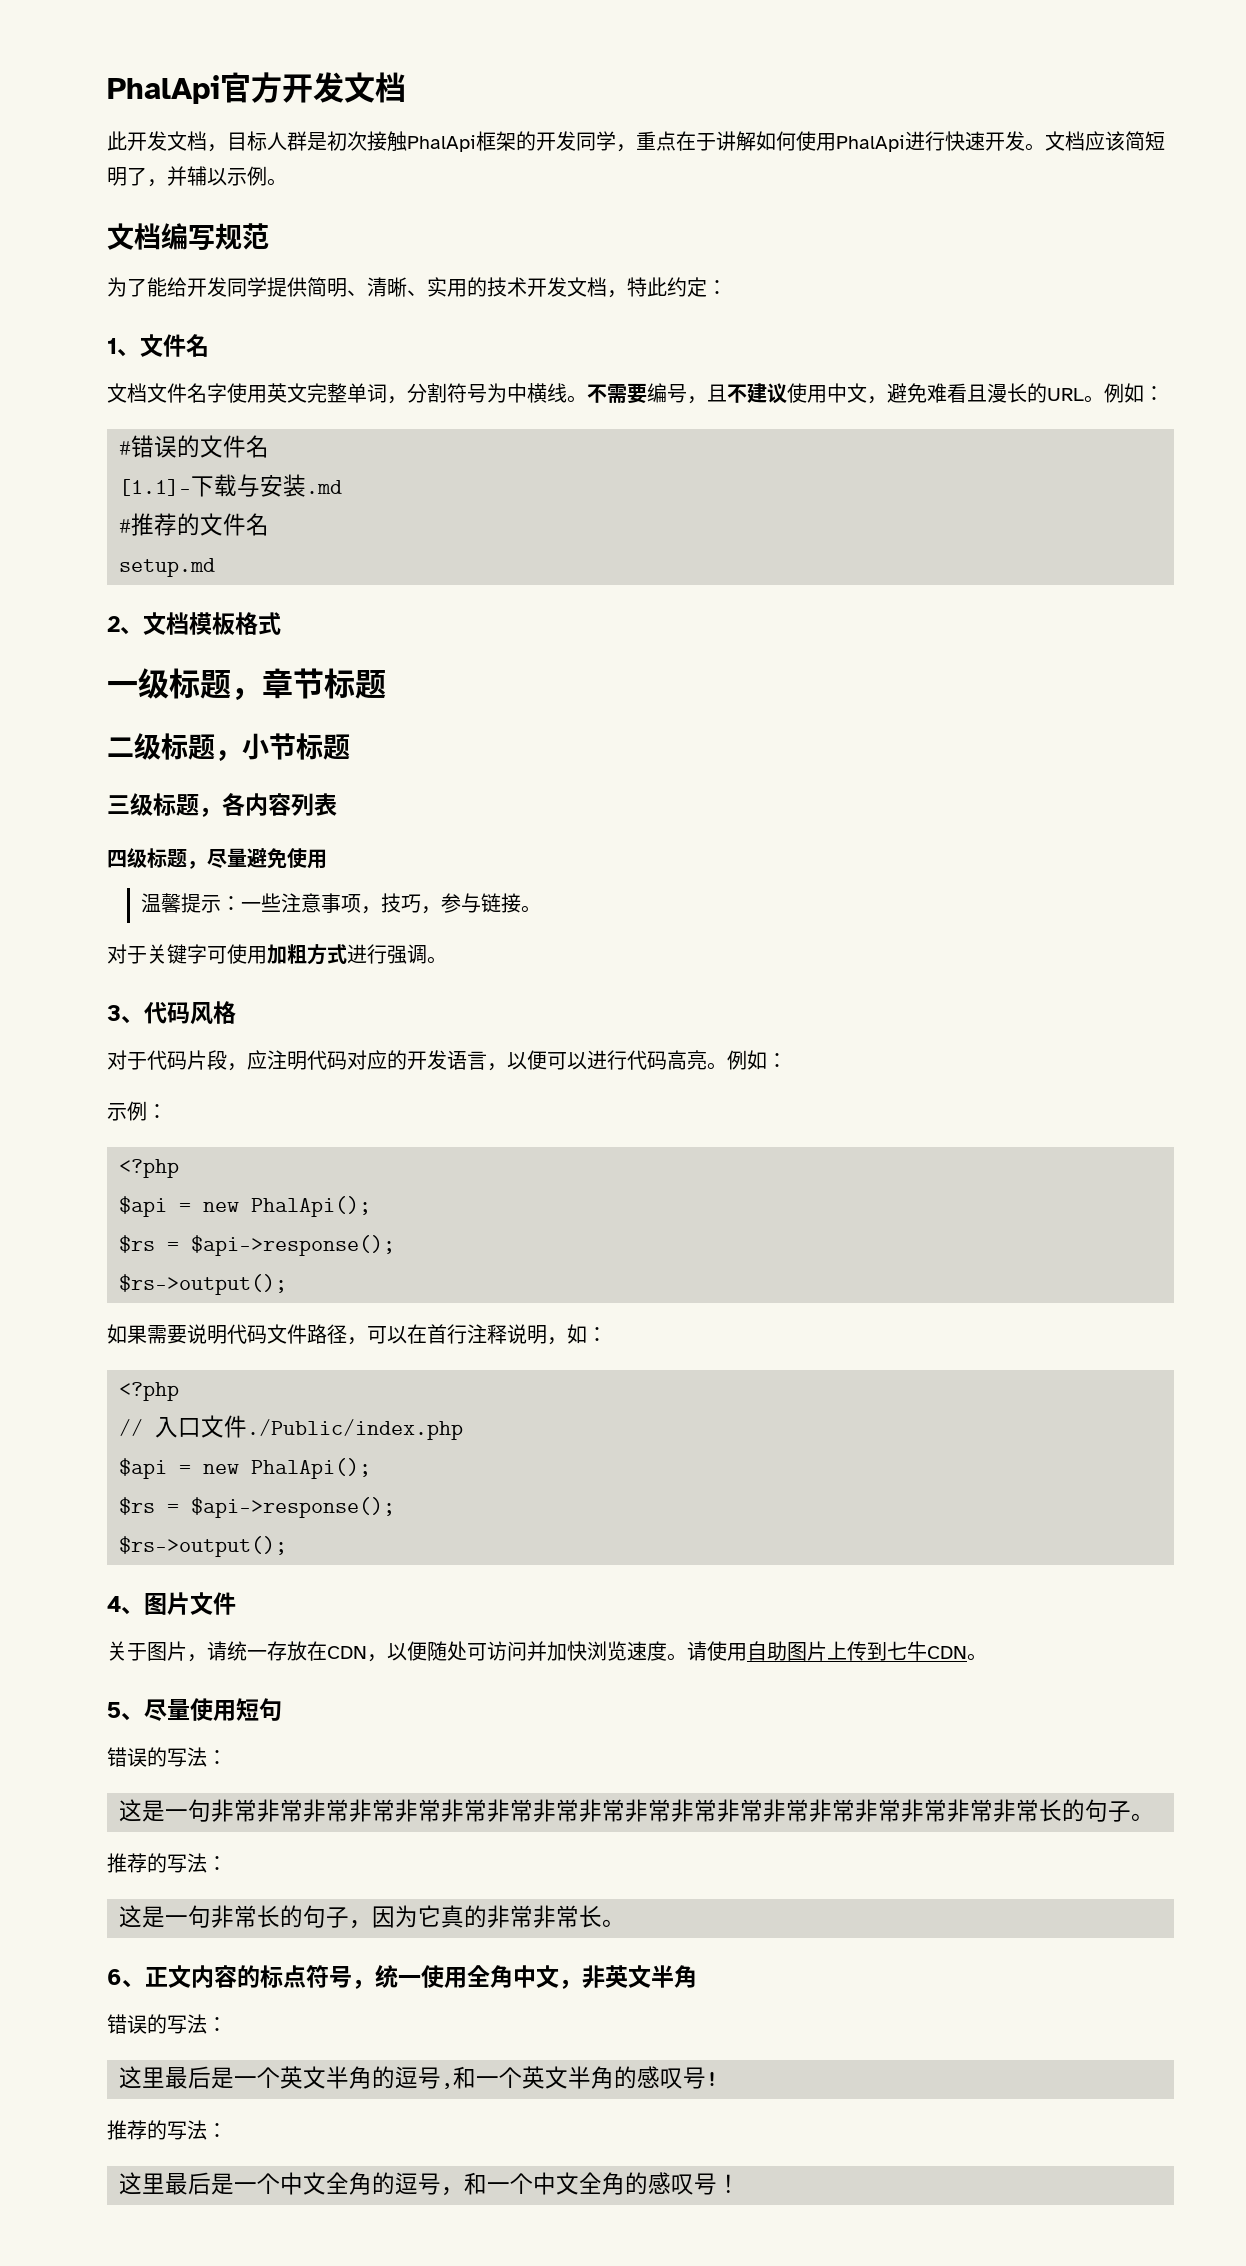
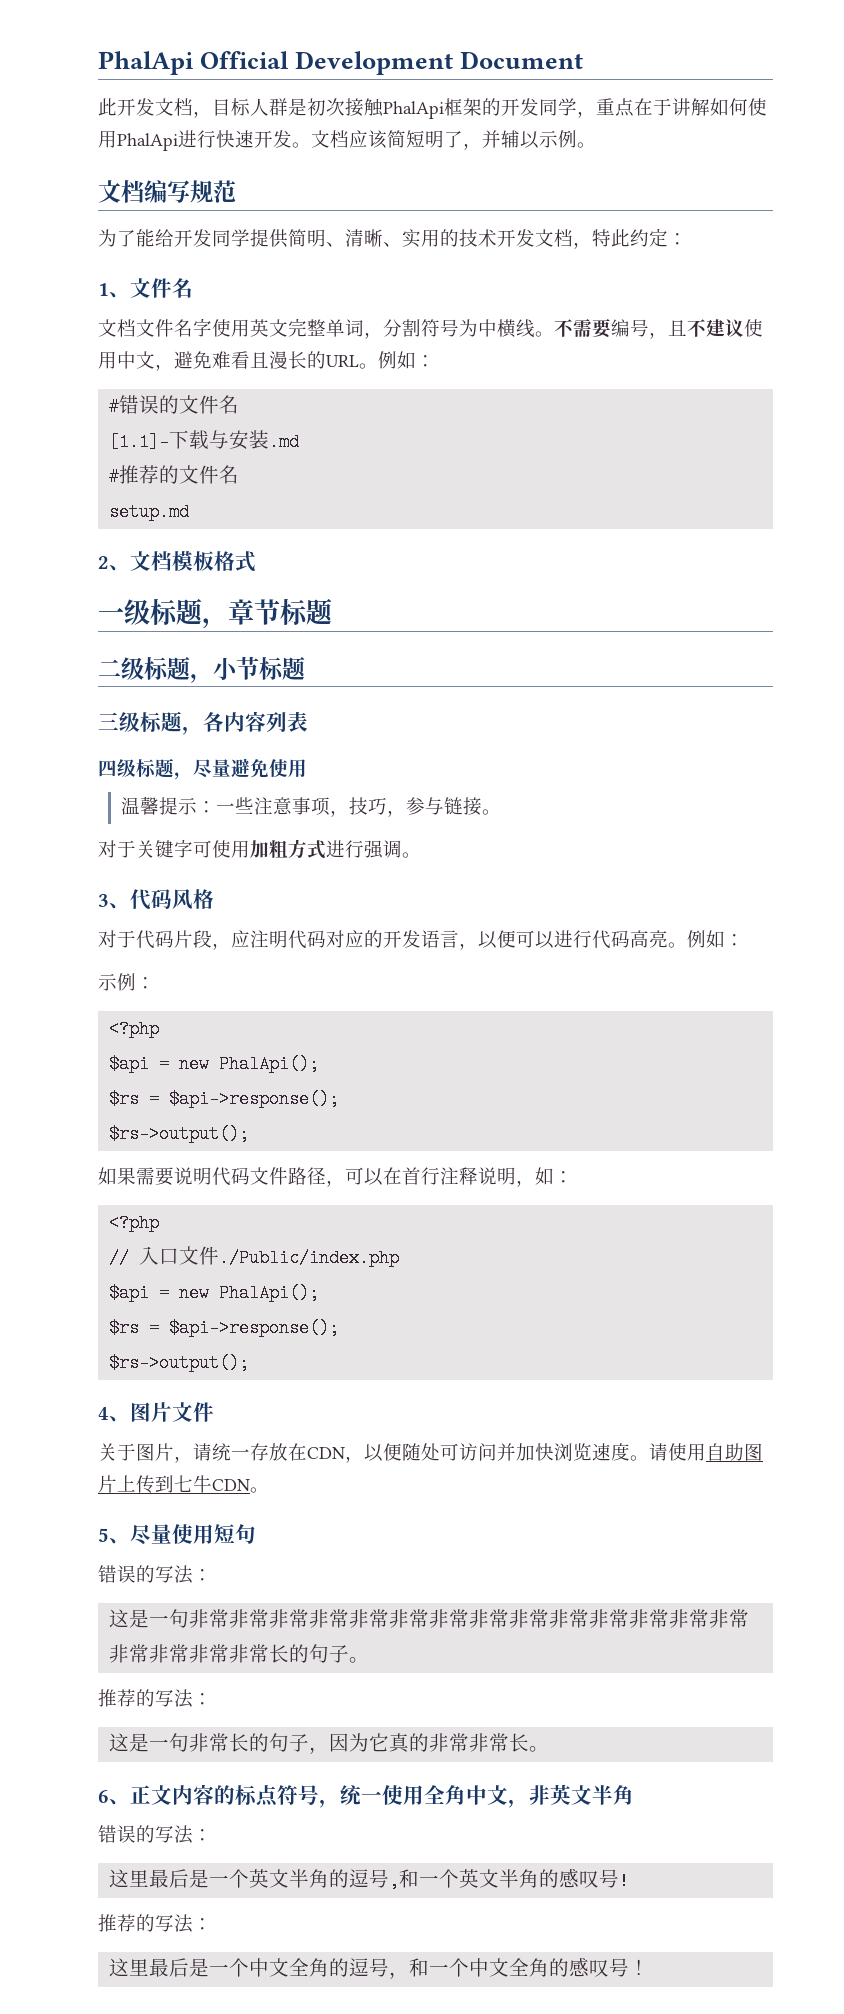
[107,72,406,104] PhalApi官方开发文档 -> [98,51,584,75] PhalApi Official Development Document

